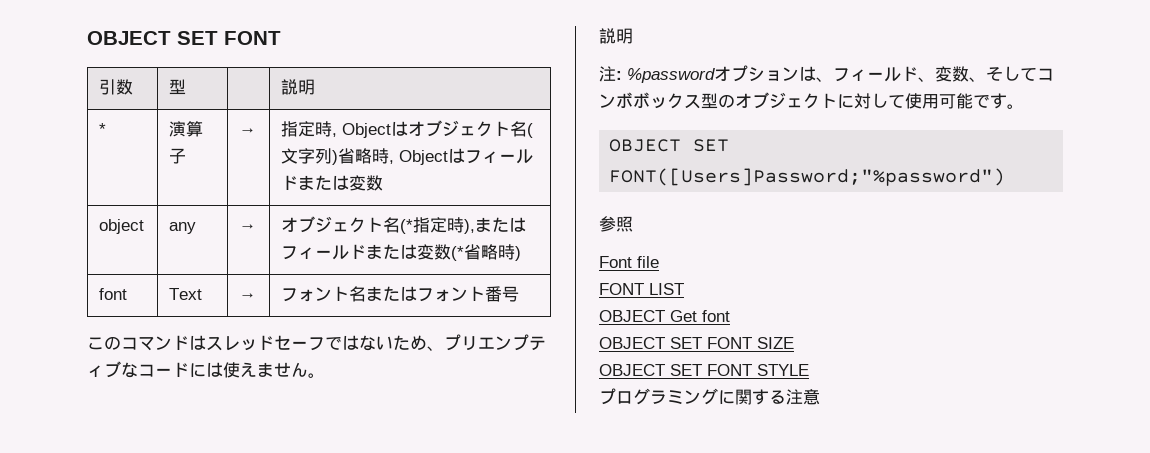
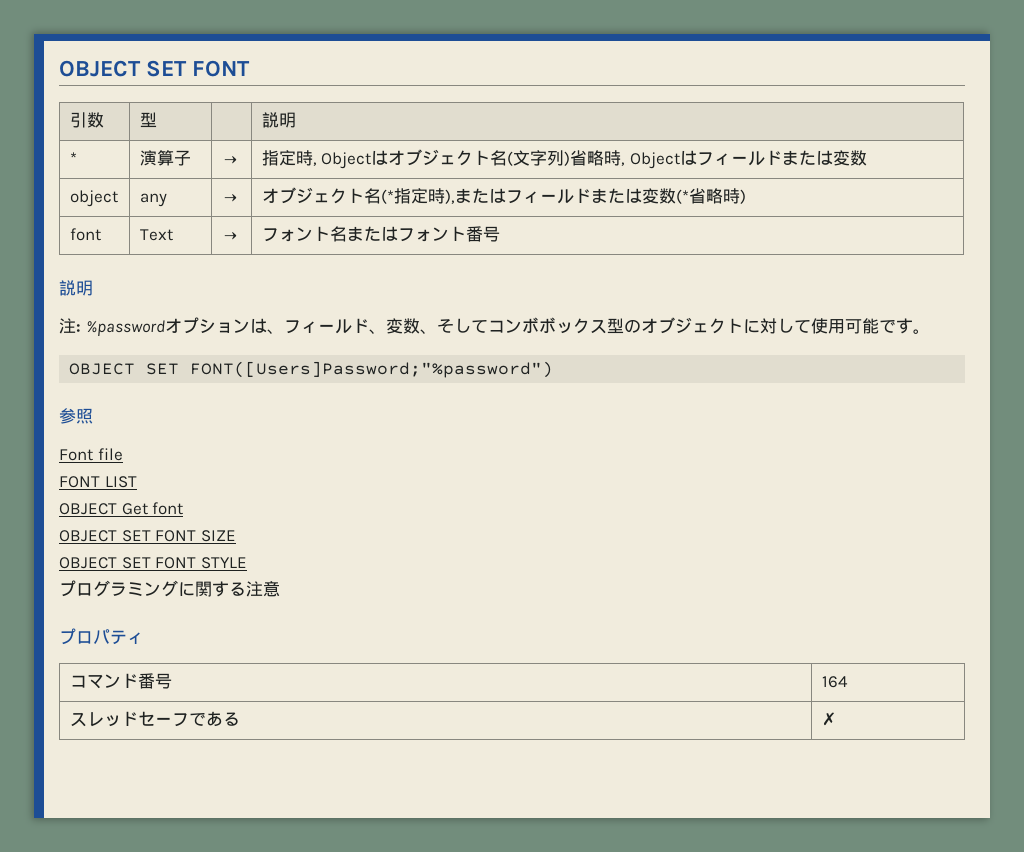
[87,334,546,351] [87,361,325,378] // このコマンドはスレッドセーフではないため、プリエンプティブなコードには使えません。 -> (500, 234) none
(820, 397) none -> [59,628,144,645] [69,673,172,689] [821,676,848,688] [69,711,240,727] [821,712,836,726] // プロパティ // コマンド番号 | 164 // スレッドセーフである | ✗

